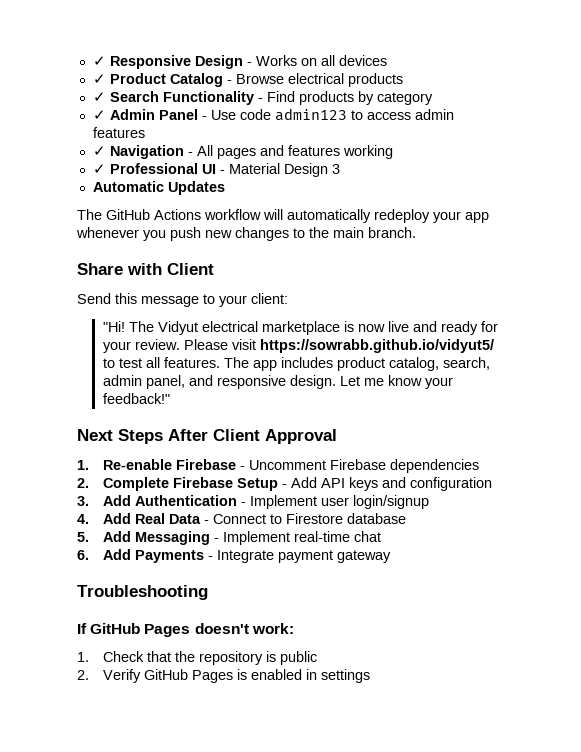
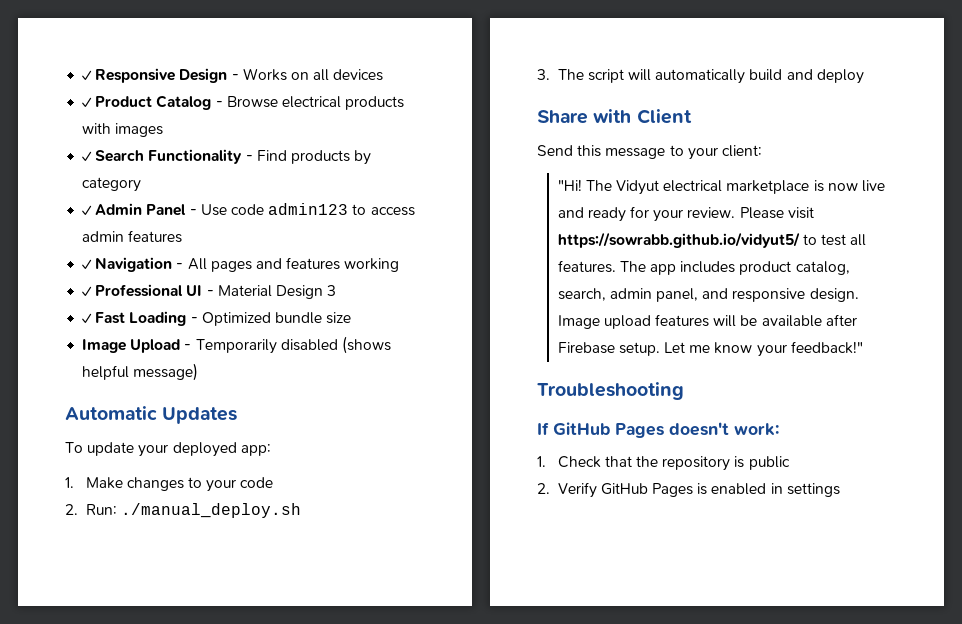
(403, 80) none -> [82,123,164,137] with images
[92,181,225,195] [77,209,489,223] [76,227,416,241] Automatic Updates // The GitHub Actions workflow will automatically redeploy your app whenever you push new changes to the main branch. -> [82,311,352,326] [82,336,391,354] [82,363,199,381] [65,406,238,424] [65,442,271,457] [65,477,274,492] [65,503,301,518] [537,69,864,84] ✓ Fast Loading - Optimized bundle size // Image Upload - Temporarily disabled (shows helpful message) // Automatic Updates // To update your deployed app: // 1. Make changes to your code // 2. Run: ./manual_deploy.sh // 3. The script will automatically build and deploy
(336, 382) none -> [557,314,857,329] [557,342,660,356] Image upload features will be available after Firebase setup.
[77,429,337,444] [77,459,479,473] [77,477,492,491] [77,495,429,509] [77,513,406,524] [77,531,381,545] [77,549,391,563] // Next Steps After Client Approval // 1. Re-enable Firebase - Uncomment Firebase dependencies // 2. Complete Firebase Setup - Add API keys and configuration // 3. Add Authentication - Implement user login/signup // 4. Add Real Data - Connect to Firestore database // 5. Add Messaging - Implement real-time chat // 6. Add Payments - Integrate payment gateway -> (863, 347) none

